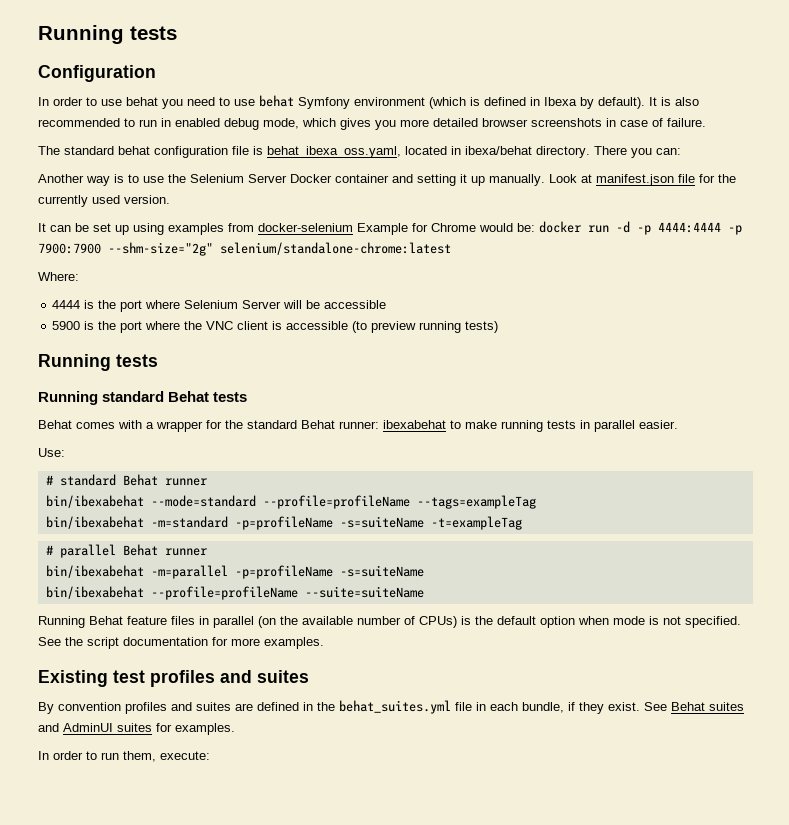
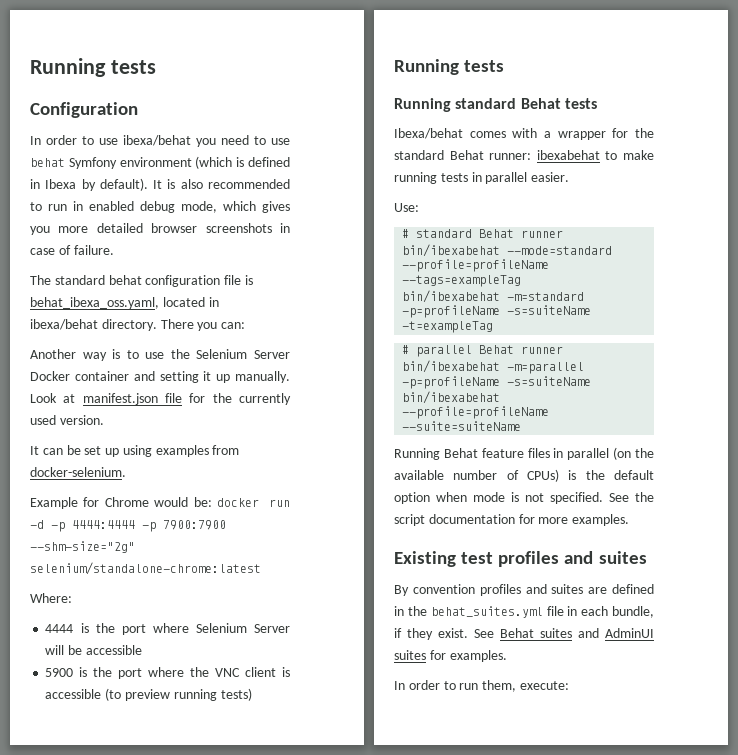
[126,97,158,106] behat -> [123,135,191,146] ibexa/behat
[258,223,353,232] docker-selenium -> [30,467,126,477] docker-selenium. //
[38,420,72,429] Behat -> [394,128,463,139] Ibexa/behat

